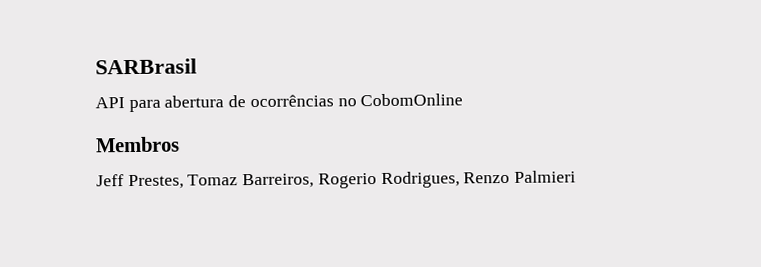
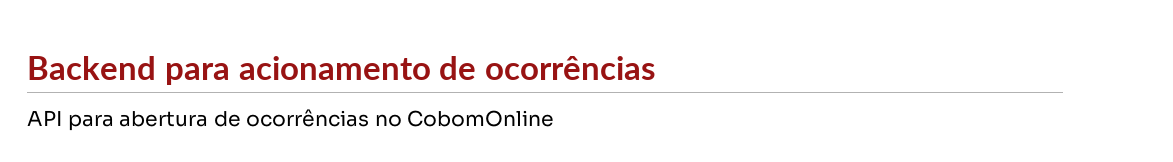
[95,58,197,75] SARBrasil -> [27,56,657,85] Backend para acionamento de ocorrências
[96,136,180,153] [96,170,577,190] // Membros // Jeff Prestes, Tomaz Barreiros, Rogerio Rodrigues, Renzo Palmieri -> (555, 118) none

